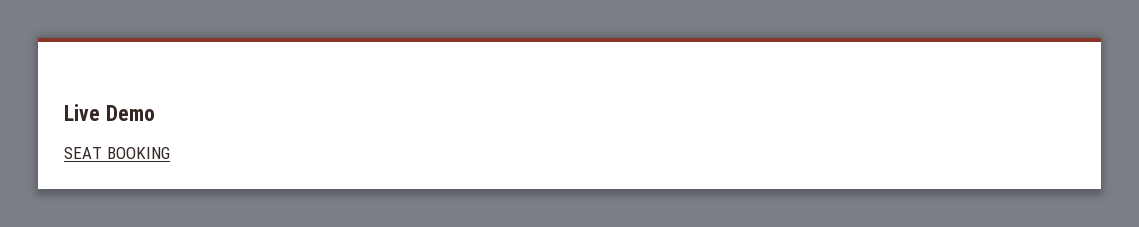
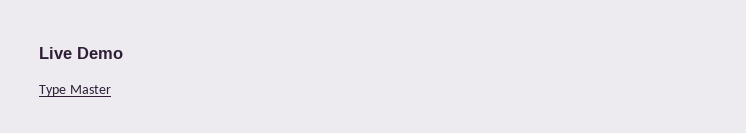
[64,147,170,159] SEAT BOOKING -> [39,85,111,96] Type Master

